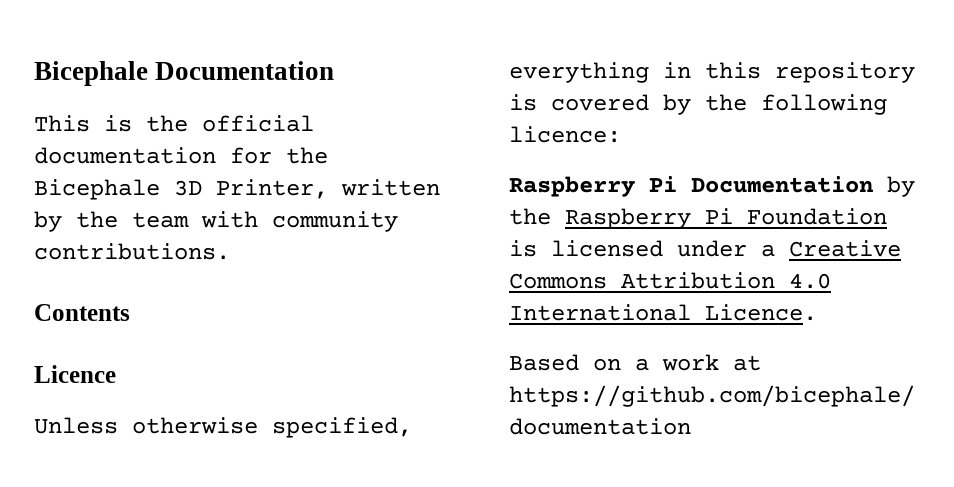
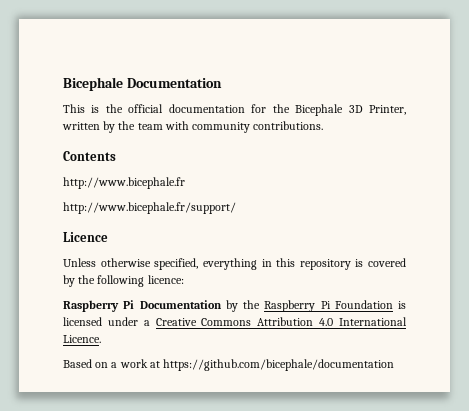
(130, 312) none -> [63,177,185,189] [63,202,236,214] // http://www.bicephale.fr // http://www.bicephale.fr/support/

